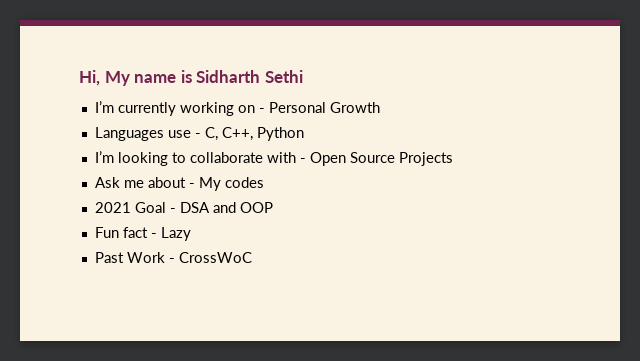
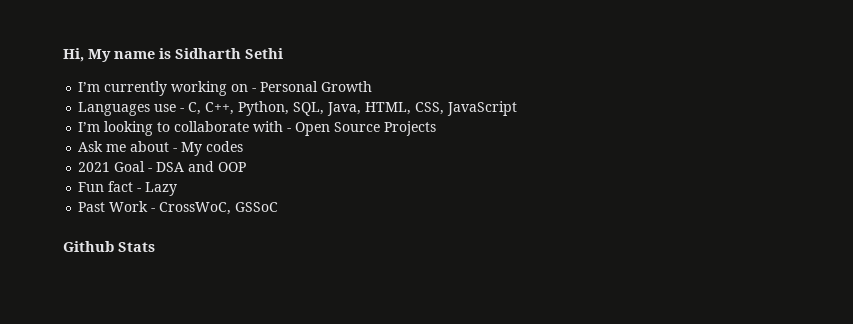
[256,127,304,141] Python -> [238,101,518,116] Python, SQL, Java, HTML, CSS, JavaScript
[178,252,252,263] CrossWoC -> [159,202,279,215] [63,241,155,252] CrossWoC, GSSoC // Github Stats

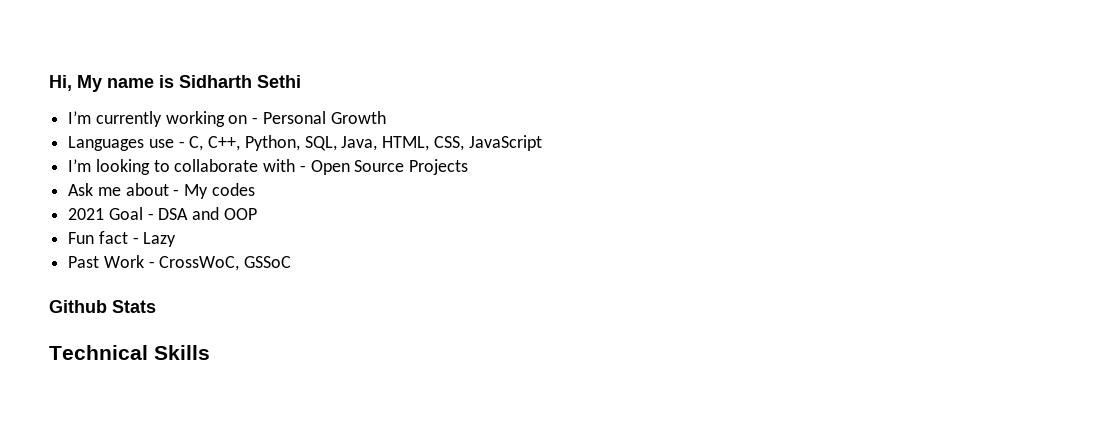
(155, 247) none -> [49,345,210,360] // Technical Skills

